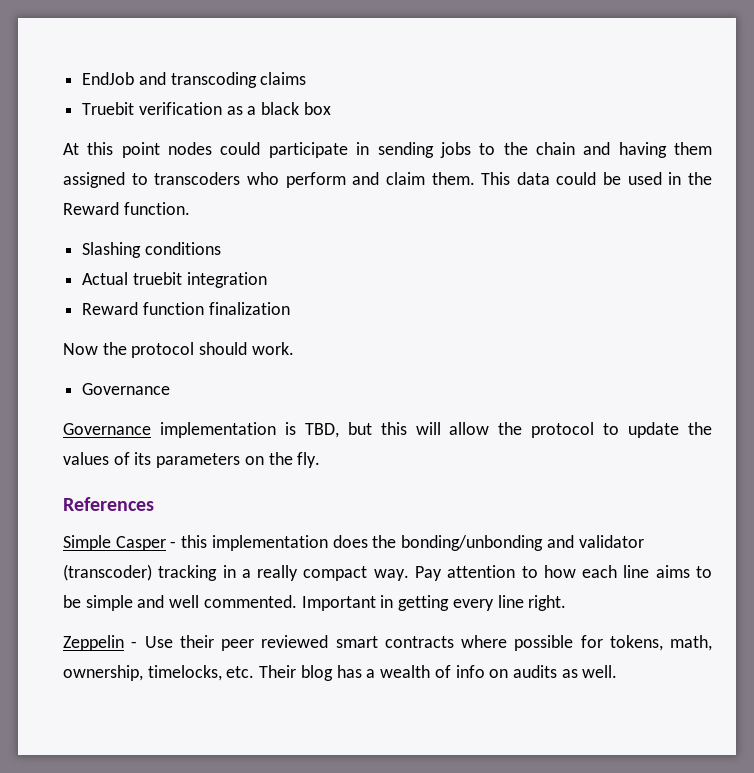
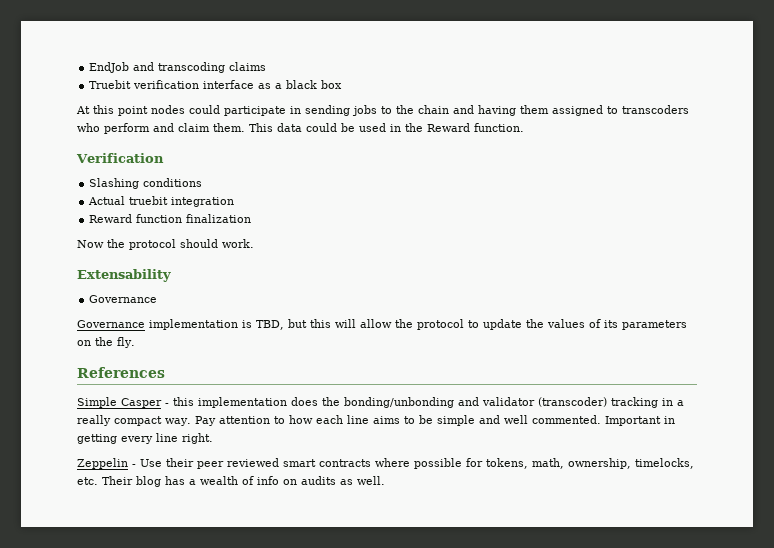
(222, 108) none -> [203,80,255,89] interface
(190, 208) none -> [76,153,164,163] // Verification
(294, 348) none -> [77,269,171,282] // Extensability

